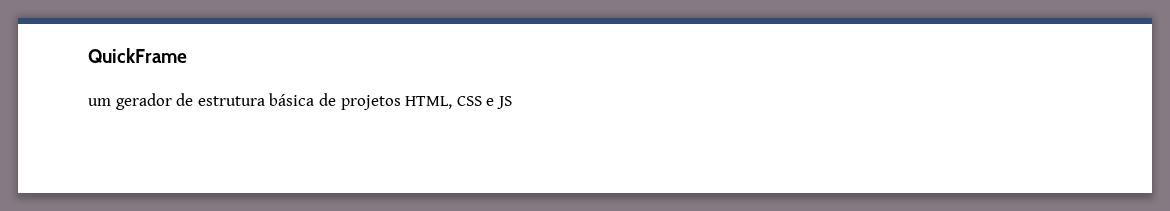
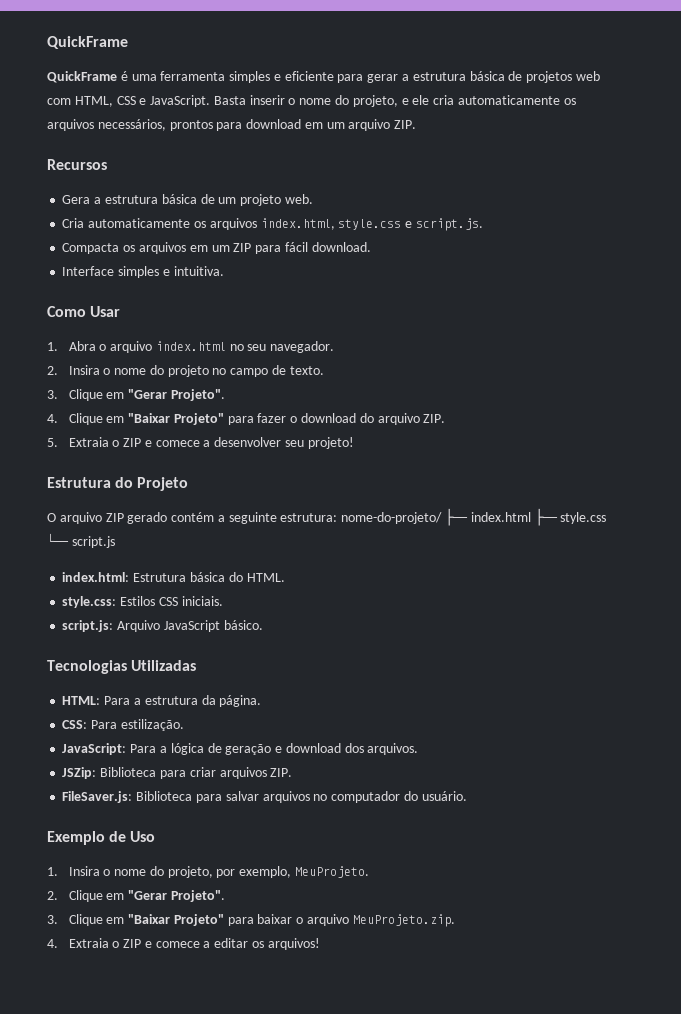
[88,93,194,110] um gerador de -> [47,71,410,83] QuickFrame é uma ferramenta simples e eficiente para gerar a
(401, 102) none -> [575,71,600,81] [47,98,71,105] web com
[496,96,512,109] JS -> [150,95,576,107] [47,119,417,131] [47,159,107,170] [62,194,313,206] [62,218,483,231] [62,242,371,254] [62,266,224,278] [47,306,121,317] [47,341,335,353] [47,365,324,377] [47,389,225,401] [47,413,446,425] [47,437,354,449] [47,477,189,491] [47,508,607,526] [47,533,115,548] [62,572,285,582] [62,596,223,608] [62,620,263,632] [47,660,197,674] [62,695,262,707] [62,719,184,731] [62,743,419,755] [62,767,293,779] [62,791,467,803] [47,831,156,845] [47,866,370,878] [47,890,225,902] [47,914,455,927] [47,938,320,950] JavaScript. Basta inserir o nome do projeto, e ele cria automaticamente os arquivos necessários, prontos para download em um arquivo ZIP. // Recursos // Gera a estrutura básica de um projeto web. // Cria automaticamente os arquivos index.html, style.css e script.js. // Compacta os arquivos em um ZIP para fácil download. // Interface simples e intuitiva. // Como Usar // 1. Abra o arquivo index.html no seu navegador. // 2. Insira o nome do projeto no campo de texto. // 3. Clique em "Gerar Projeto". // 4. Clique em "Baixar Projeto" para fazer o download do arquivo ZIP. // 5. Extraia o ZIP e comece a desenvolver seu projeto! // Estrutura do Projeto // O arquivo ZIP gerado contém a seguinte estrutura: nome-do-projeto/ ├── index.html ├── style.css └── script.js // index.html: Estrutura básica do HTML. // style.css: Estilos CSS iniciais. // script.js: Arquivo JavaScript básico. // Tecnologias Utilizadas // HTML: Para a estrutura da página. // CSS: Para estilização. // JavaScript: Para a lógica de geração e download dos arquivos. // JSZip: Biblioteca para criar arquivos ZIP. // FileSaver.js: Biblioteca para salvar arquivos no computador do usuário. // Exemplo de Uso // 1. Insira o nome do projeto, por exemplo, MeuProjeto. // 2. Clique em "Gerar Projeto". // 3. Clique em "Baixar Projeto" para baixar o arquivo MeuProjeto.zip. // 4. Extraia o ZIP e comece a editar os arquivos!

